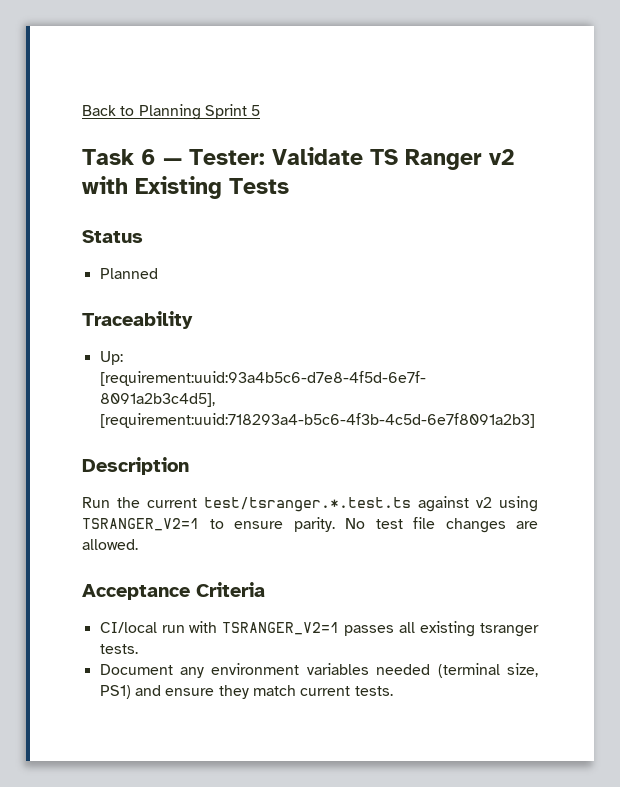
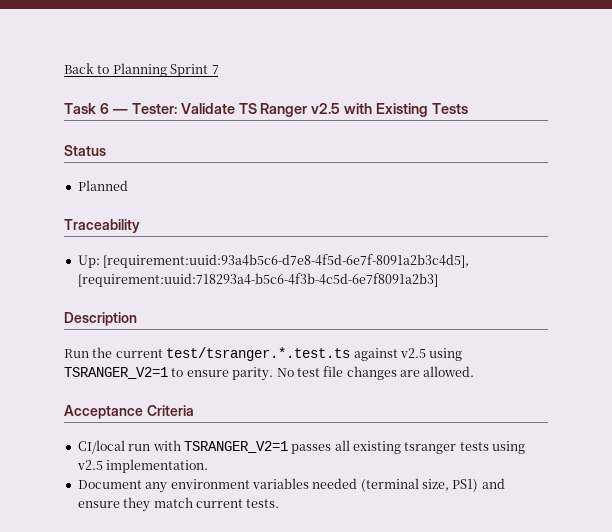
[251,105,261,116] 5 -> [211,65,219,74] 7
[489,149,514,165] v2 -> [311,103,341,114] v2.5
[476,497,492,508] v2 -> [399,348,426,358] v2.5
[99,644,138,654] tests. -> [459,441,526,454] [76,459,209,473] tests using v2.5 implementation.

